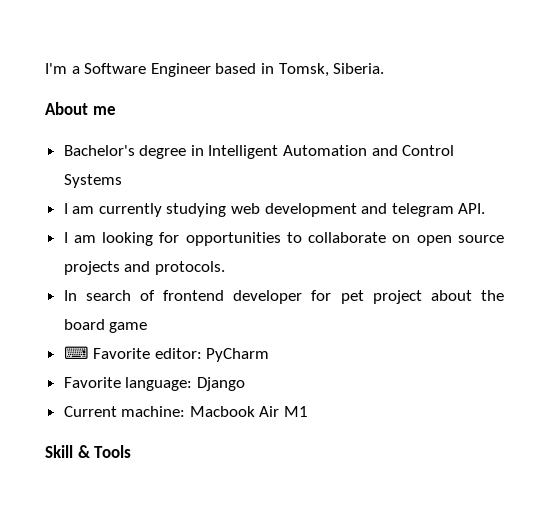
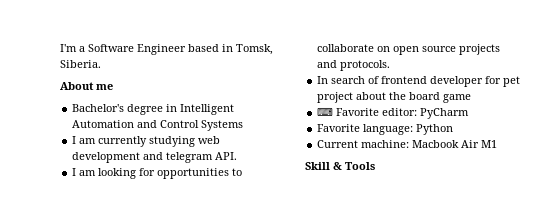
[196,377,245,391] Django -> [416,124,454,135] Python

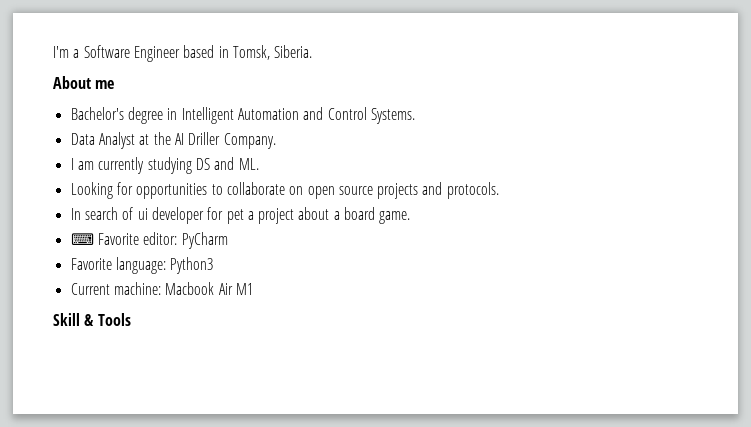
[201,120,244,131] [72,136,221,147] [72,152,238,163] [72,168,137,179] Systems // I am currently studying web development and telegram API. // I am looking -> [370,108,415,124] [70,132,276,149] [70,157,259,174] [70,182,113,199] Systems. // Data Analyst at the AI Driller Company. // I am currently studying DS and ML. // Looking
[381,76,428,84] frontend -> [137,208,148,220] ui
(521, 81) none -> [247,211,254,220] a
[389,92,472,103] the board game -> [333,207,411,224] a board game.
[416,124,454,135] Python -> [170,257,214,274] Python3

